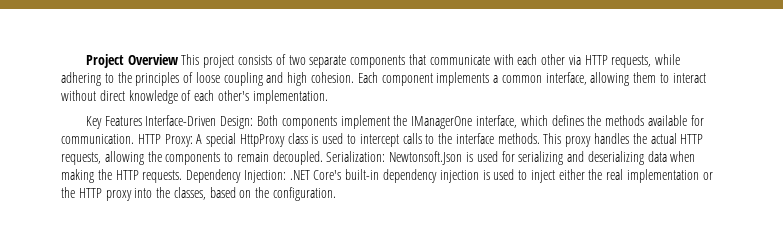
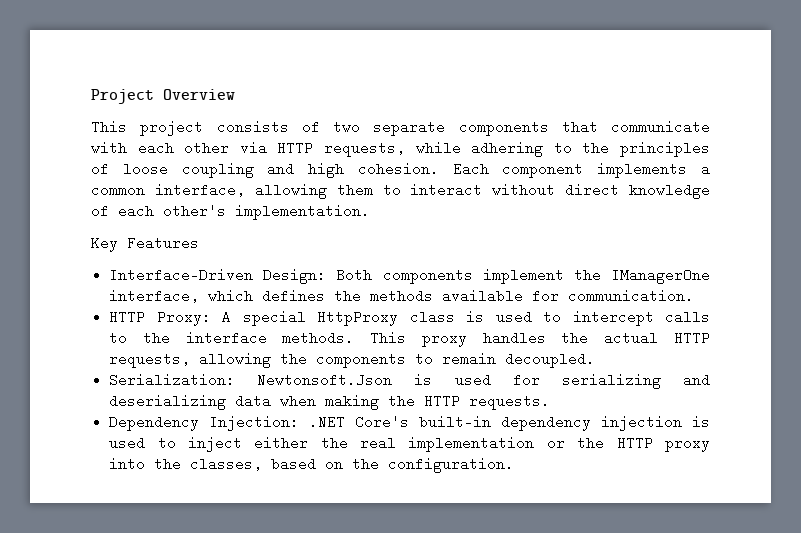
(178, 59) none -> (235, 94) //
(142, 121) none -> (199, 243) //
(134, 139) none -> (695, 296) //
(323, 158) none -> (596, 360) //
(183, 176) none -> (551, 402) //

